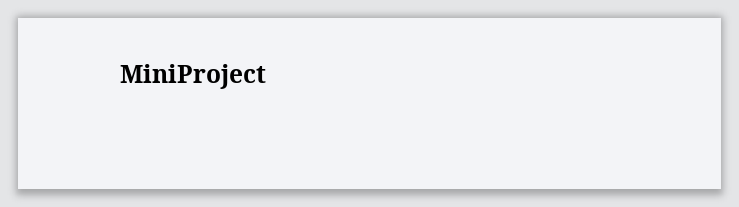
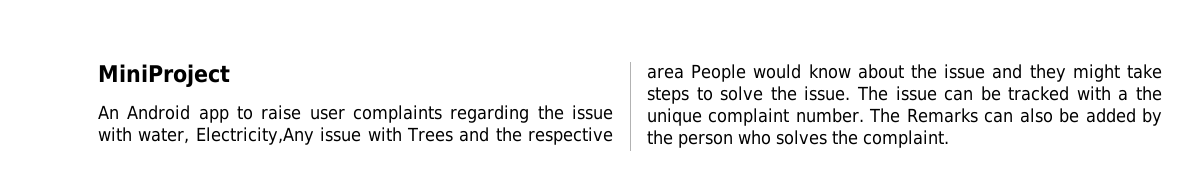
(266, 76) none -> [98,105,613,123] [98,127,613,145] [647,64,1162,82] [647,86,1162,104] [647,108,1162,126] [647,130,949,148] // An Android app to raise user complaints regarding the issue with water, Electricity,Any issue with Trees and the respective area People would know about the issue and they might take steps to solve the issue. The issue can be tracked with a the unique complaint number. The Remarks can also be added by the person who solves the complaint.

